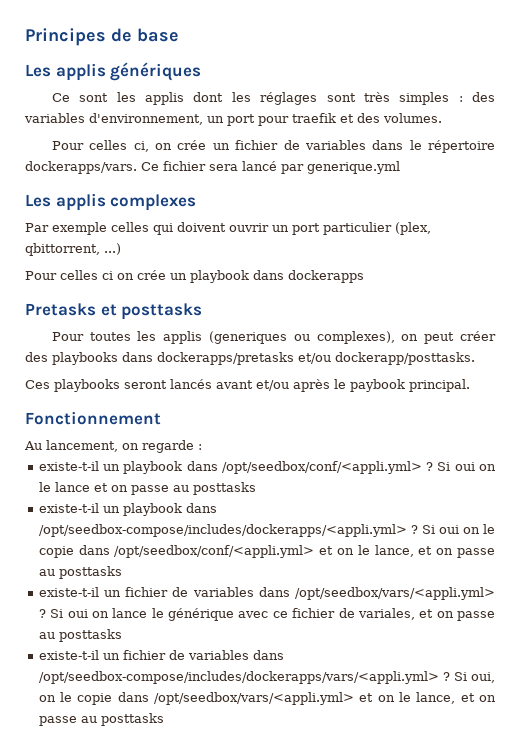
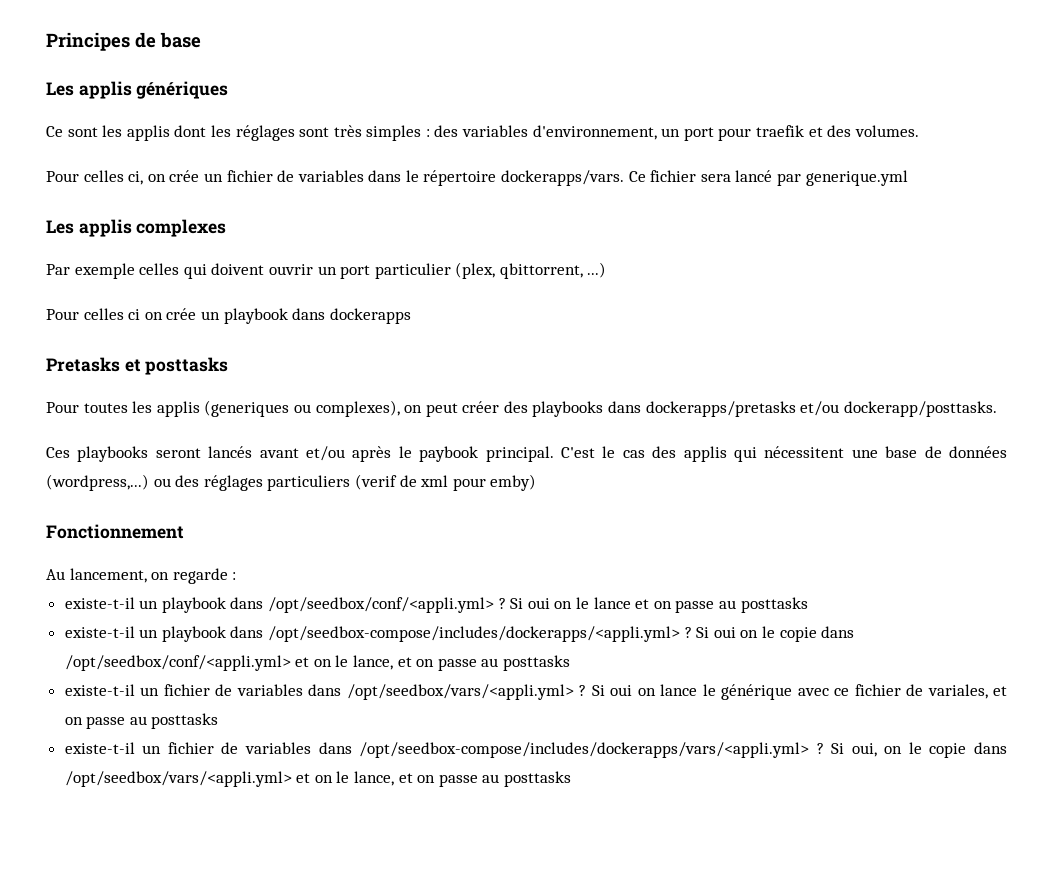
(470, 385) none -> [560,446,1007,462] [46,474,537,491] C'est le cas des applis qui nécessitent une base de données (wordpress,...) ou des réglages particuliers (verif de xml pour emby)

